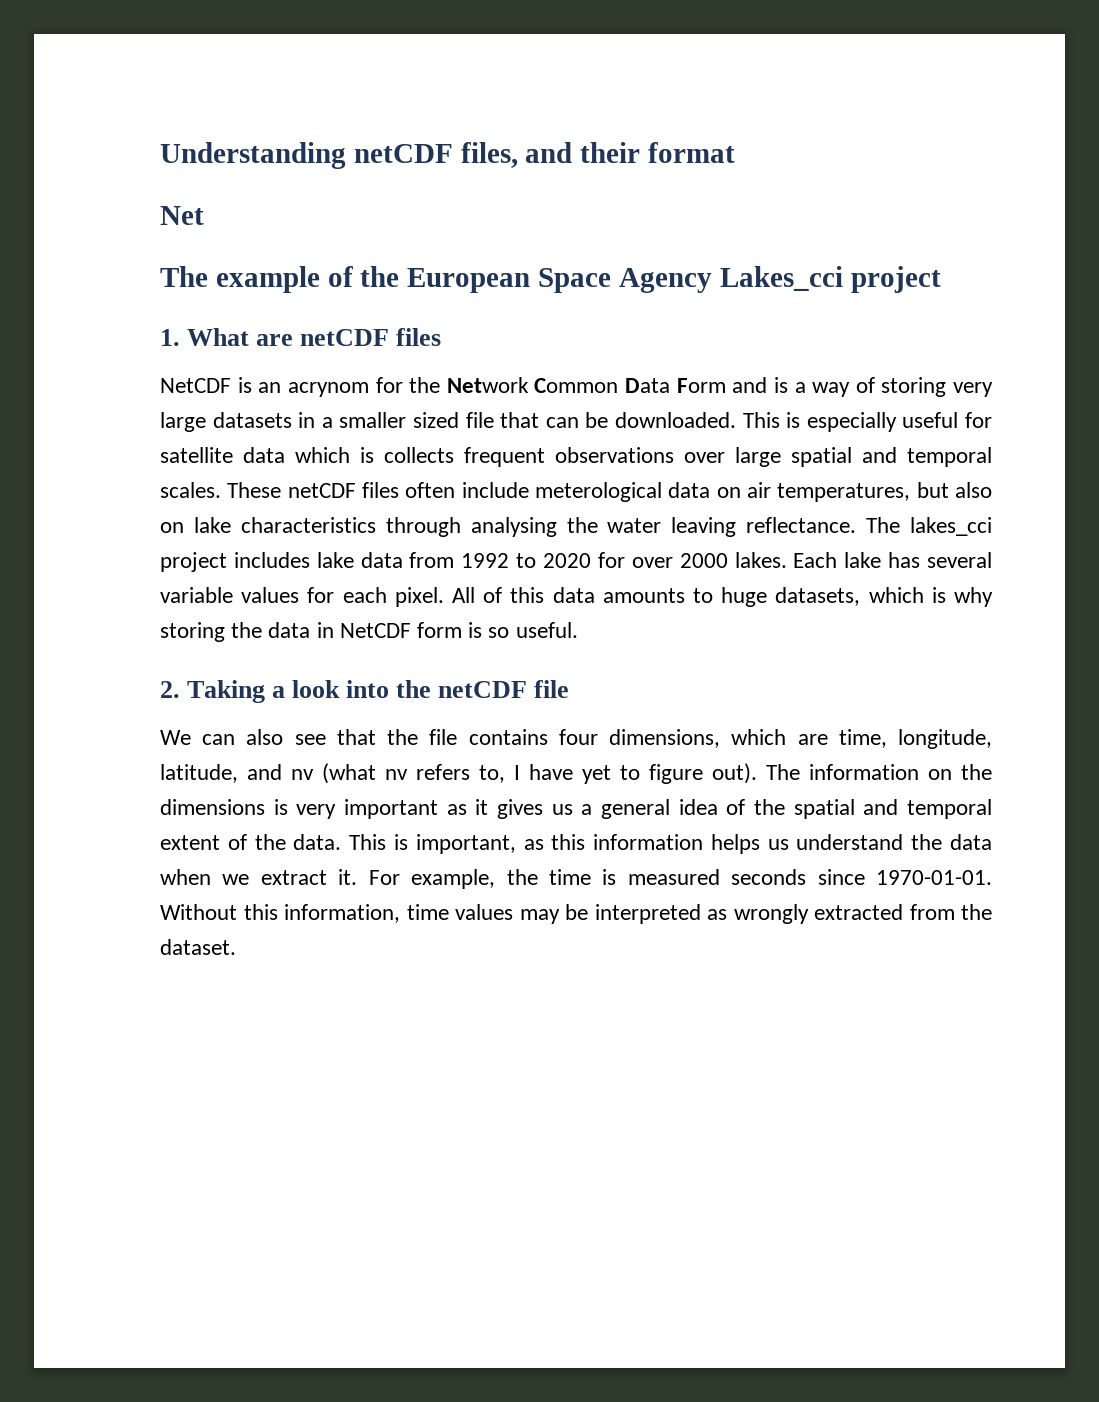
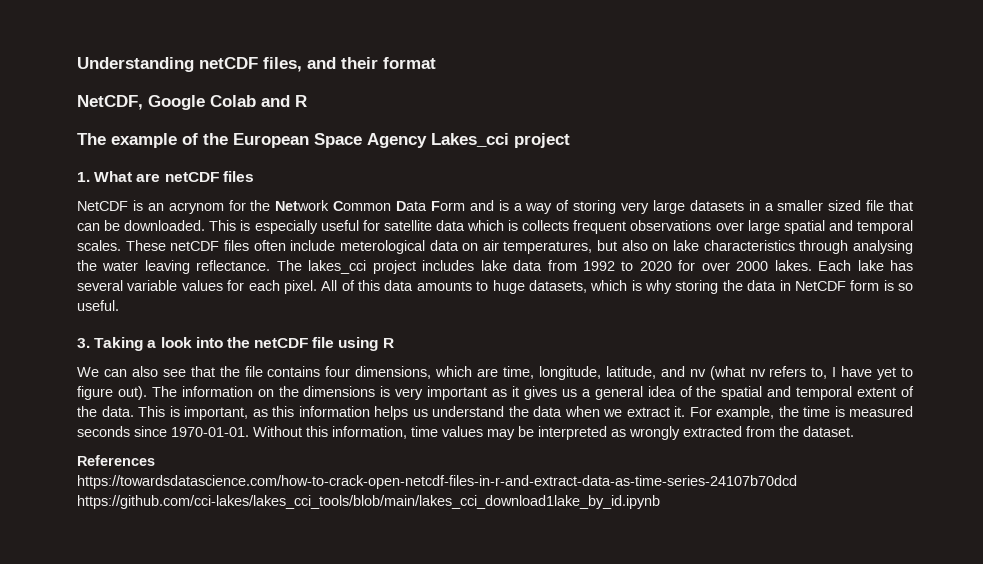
[160,206,204,225] Net -> [77,95,307,110] NetCDF, Google Colab and R
[160,681,180,698] 2. -> [77,338,90,348] 3.
(570, 689) none -> [338,337,394,351] using R
(236, 947) none -> [77,455,155,466] [77,475,797,489] [77,495,660,509] // References // https://towardsdatascience.com/how-to-crack-open-netcdf-files-in-r-and-extract-data-as-time-series-24107b70dcd https://github.com/cci-lakes/lakes_cci_tools/blob/main/lakes_cci_download1lake_by_id.ipynb

